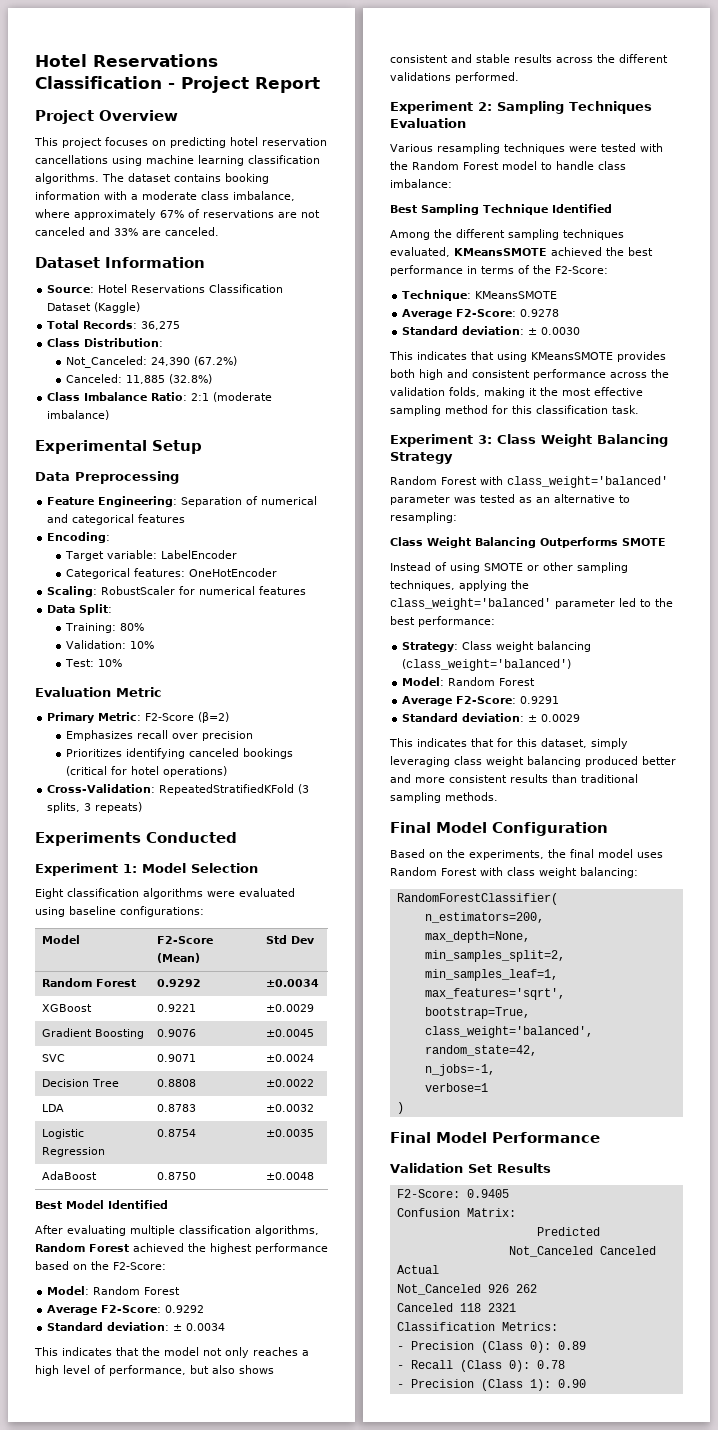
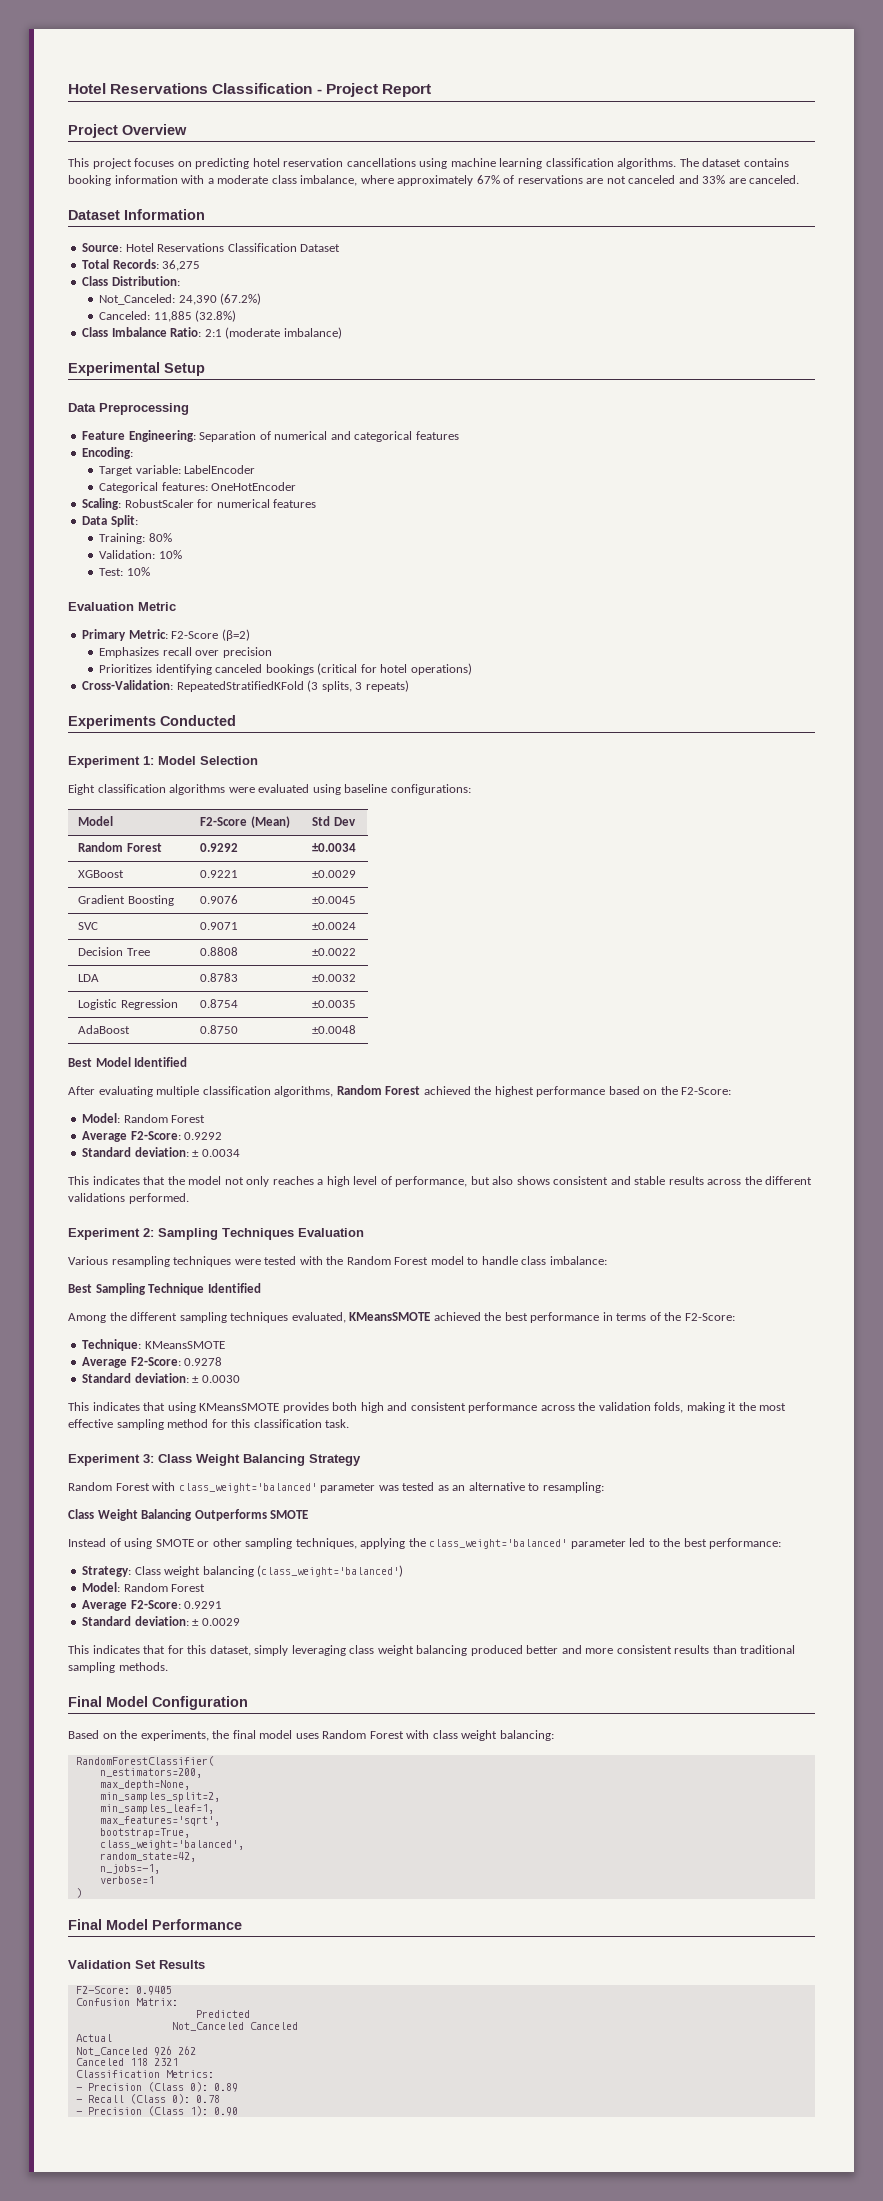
[94,302,141,313] (Kaggle) -> (341, 248) none

